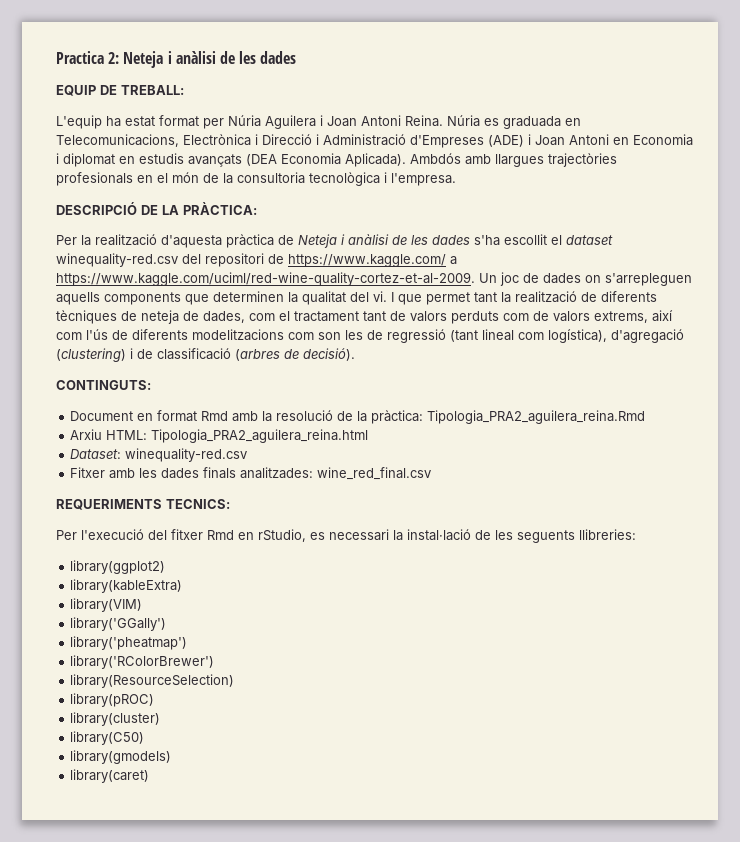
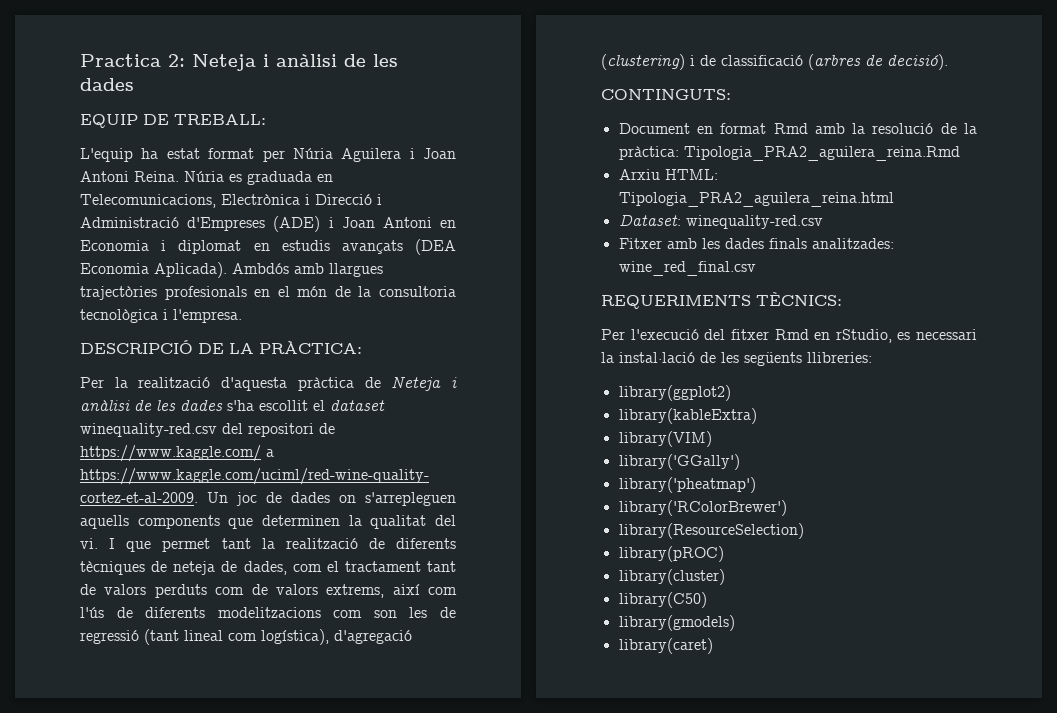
[166,499,230,509] TECNICS: -> [756,292,842,306] TÈCNICS:
[517,530,575,543] seguents -> [744,352,802,366] següents

